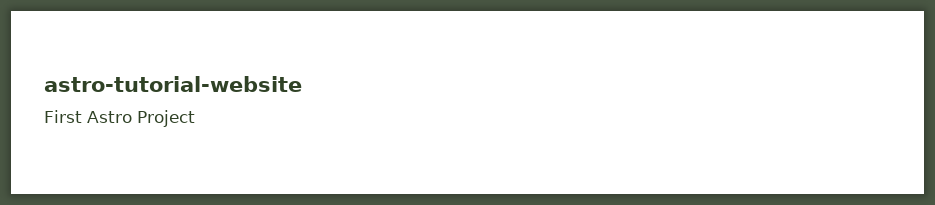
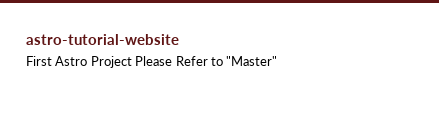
(195, 118) none -> [135,56,278,66] Please Refer to "Master"

